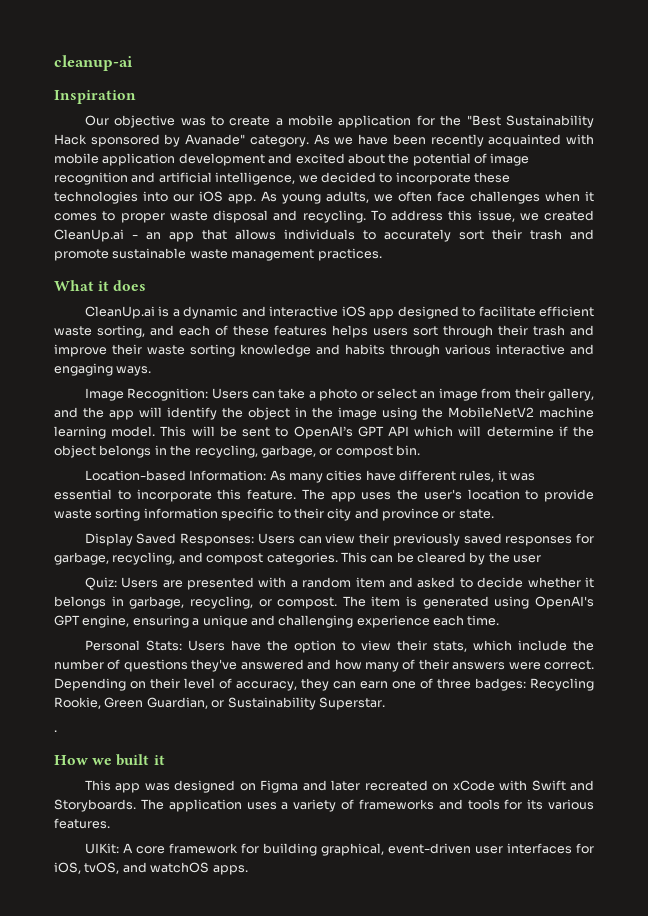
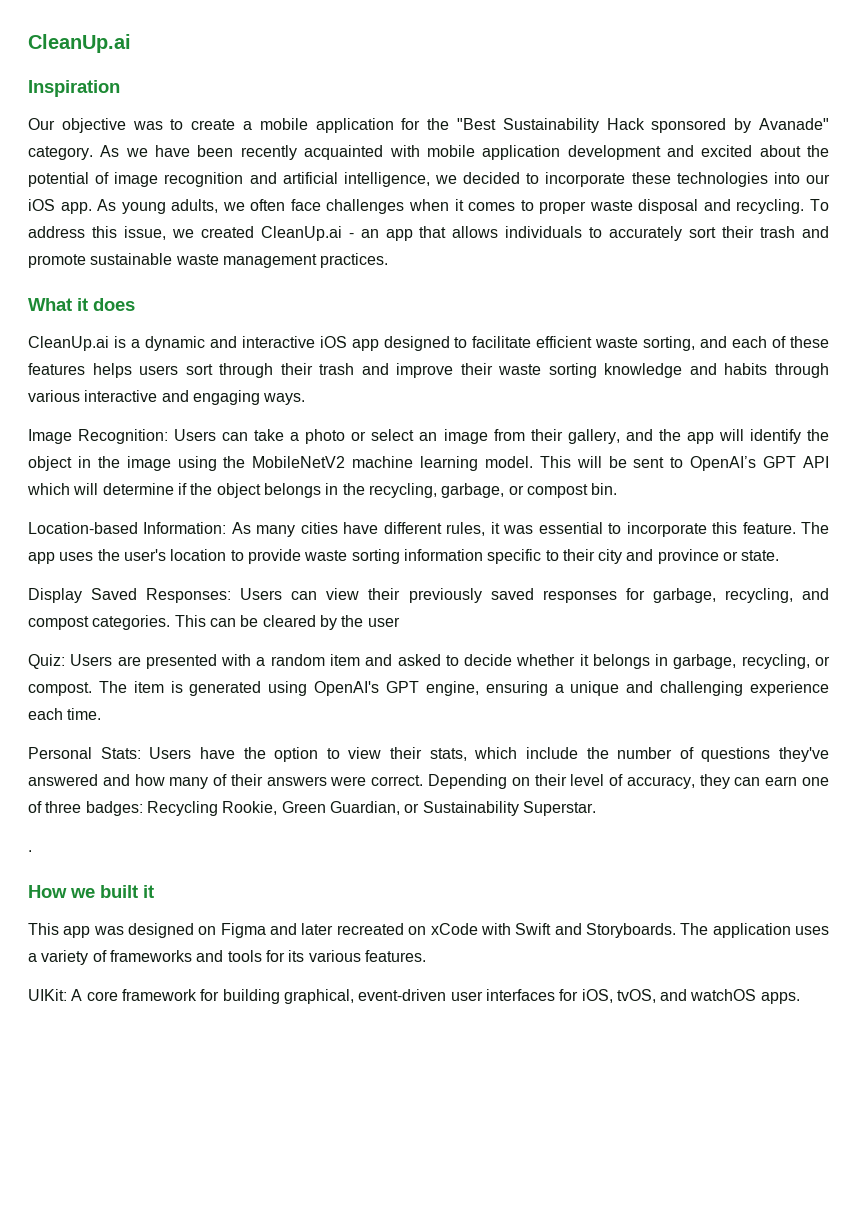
[54,55,133,71] cleanup-ai -> [28,34,131,53] CleanUp.ai

